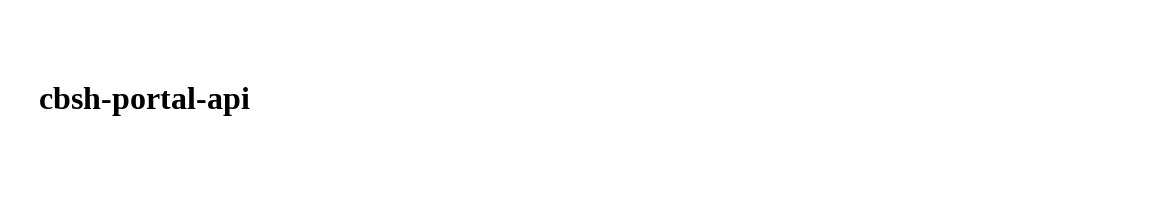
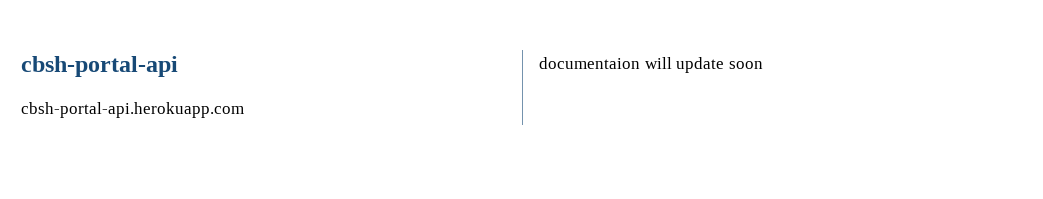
(250, 101) none -> [21,102,244,118] [539,57,763,73] // cbsh-portal-api.herokuapp.com // documentaion will update soon

